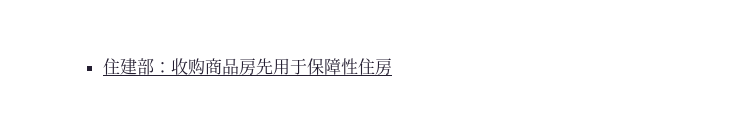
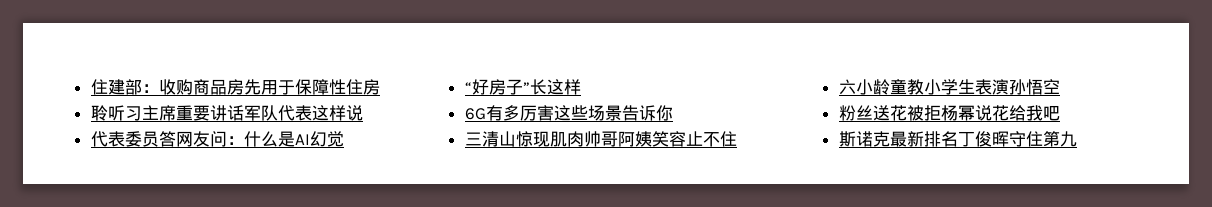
(392, 67) none -> [90,105,363,121] [90,131,344,147] [464,79,581,95] [464,105,673,121] [464,131,737,147] [838,79,1060,95] [838,105,1060,121] [838,131,1077,147] // 聆听习主席重要讲话军队代表这样说 // 代表委员答网友问：什么是AI幻觉 // “好房子”长这样 // 6G有多厉害这些场景告诉你 // 三清山惊现肌肉帅哥阿姨笑容止不住 // 六小龄童教小学生表演孙悟空 // 粉丝送花被拒杨幂说花给我吧 // 斯诺克最新排名丁俊晖守住第九

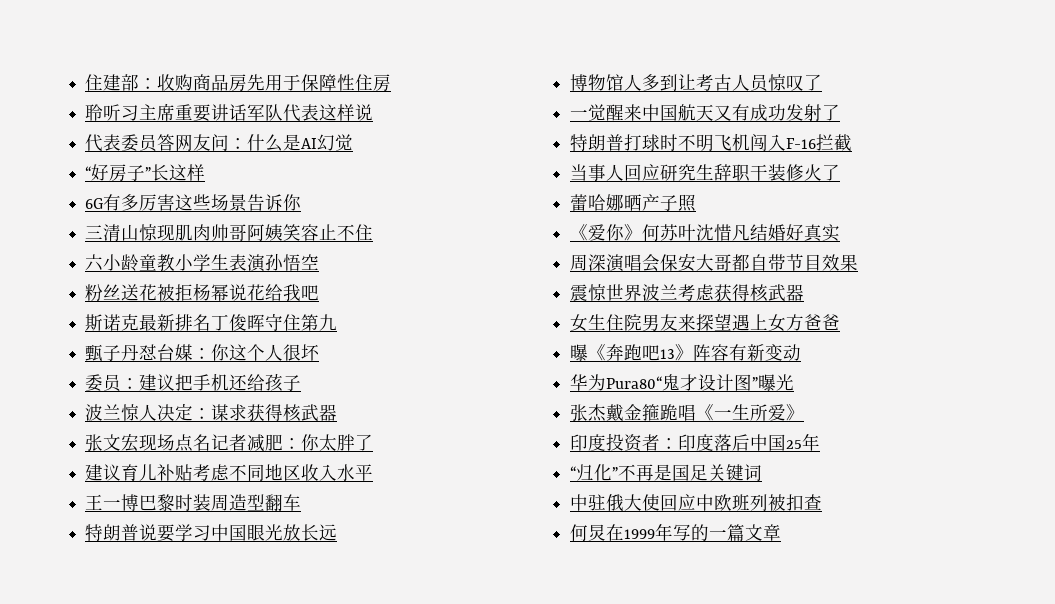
(1077, 139) none -> [85,344,320,362] [85,373,302,392] [85,403,338,422] [85,434,374,452] [85,464,374,481] [85,494,302,511] [85,524,338,542] [570,74,823,92] [570,104,841,121] [570,133,853,152] [570,164,841,182] [570,194,697,212] [570,224,841,242] [570,253,859,272] [570,284,805,302] [570,313,841,332] [570,344,802,361] [570,374,795,391] [570,404,805,422] [570,433,821,452] [570,464,763,481] [570,494,823,512] [570,523,782,541] // 甄子丹怼台媒：你这个人很坏 // 委员：建议把手机还给孩子 // 波兰惊人决定：谋求获得核武器 // 张文宏现场点名记者减肥：你太胖了 // 建议育儿补贴考虑不同地区收入水平 // 王一博巴黎时装周造型翻车 // 特朗普说要学习中国眼光放长远 // 博物馆人多到让考古人员惊叹了 // 一觉醒来中国航天又有成功发射了 // 特朗普打球时不明飞机闯入F-16拦截 // 当事人回应研究生辞职干装修火了 // 蕾哈娜晒产子照 // 《爱你》何苏叶沈惜凡结婚好真实 // 周深演唱会保安大哥都自带节目效果 // 震惊世界波兰考虑获得核武器 // 女生住院男友来探望遇上女方爸爸 // 曝《奔跑吧13》阵容有新变动 // 华为Pura80“鬼才设计图”曝光 // 张杰戴金箍跪唱《一生所爱》 // 印度投资者：印度落后中国25年 // “归化”不再是国足关键词 // 中驻俄大使回应中欧班列被扣查 // 何炅在1999年写的一篇文章

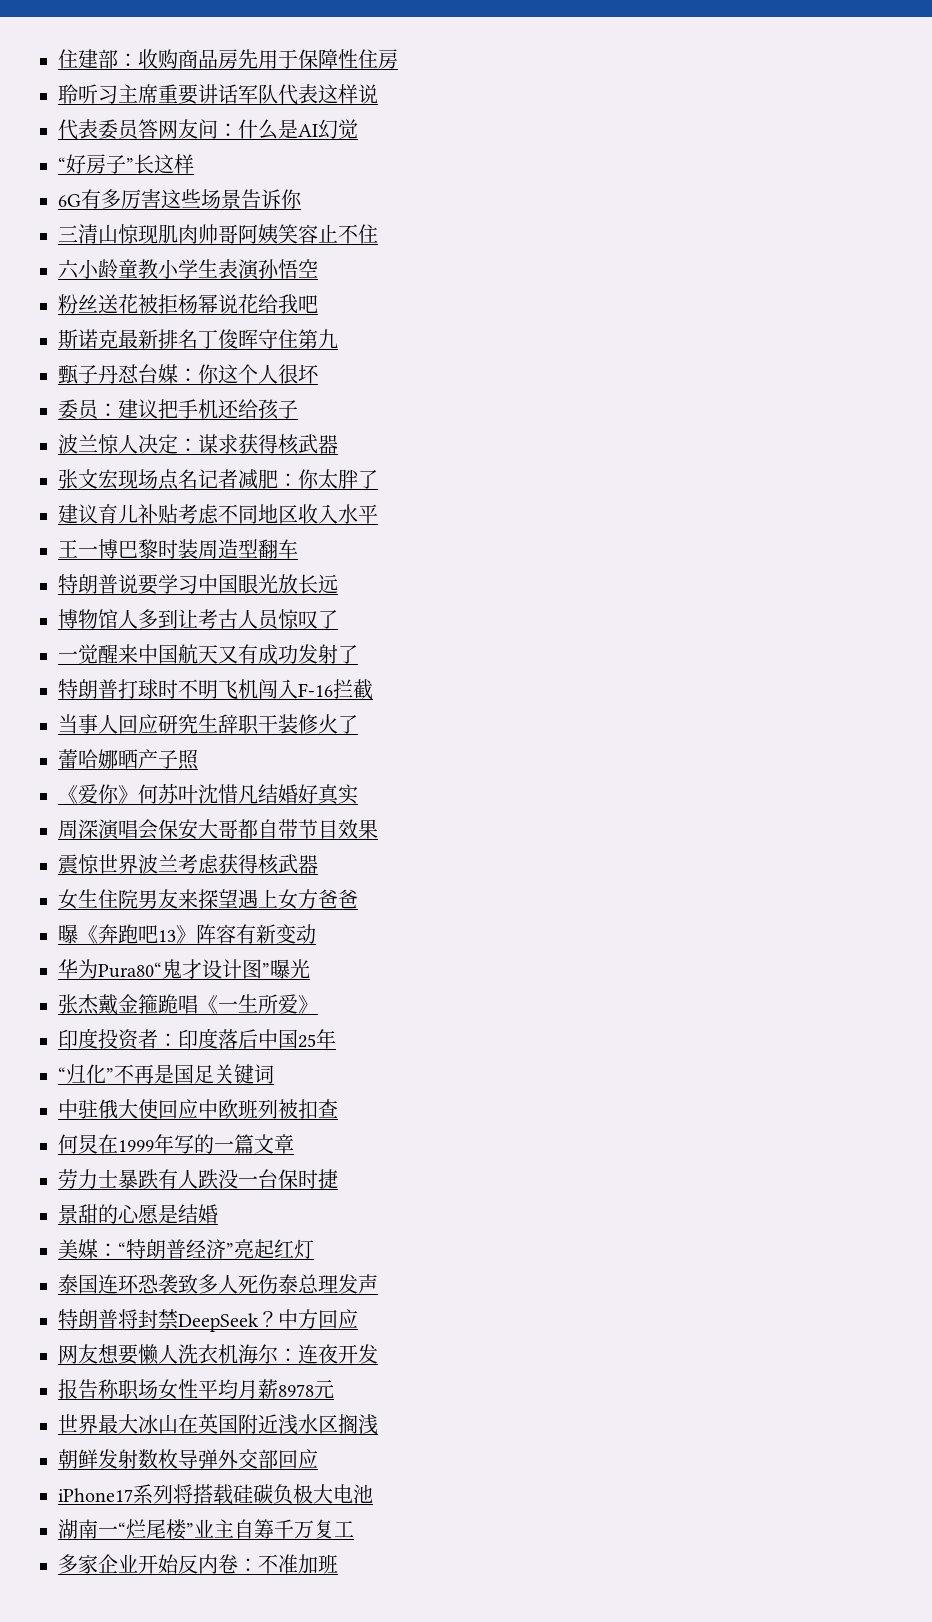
(782, 532) none -> [58,1169,338,1189] [58,1204,218,1224] [58,1239,314,1259] [58,1274,378,1294] [58,1309,358,1332] [58,1344,378,1365] [58,1379,334,1400] [58,1414,378,1435] [58,1449,318,1469] [58,1484,373,1505] [58,1519,354,1540] [58,1554,338,1574] // 劳力士暴跌有人跌没一台保时捷 // 景甜的心愿是结婚 // 美媒：“特朗普经济”亮起红灯 // 泰国连环恐袭致多人死伤泰总理发声 // 特朗普将封禁DeepSeek？中方回应 // 网友想要懒人洗衣机海尔：连夜开发 // 报告称职场女性平均月薪8978元 // 世界最大冰山在英国附近浅水区搁浅 // 朝鲜发射数枚导弹外交部回应 // iPhone17系列将搭载硅碳负极大电池 // 湖南一“烂尾楼”业主自筹千万复工 // 多家企业开始反内卷：不准加班

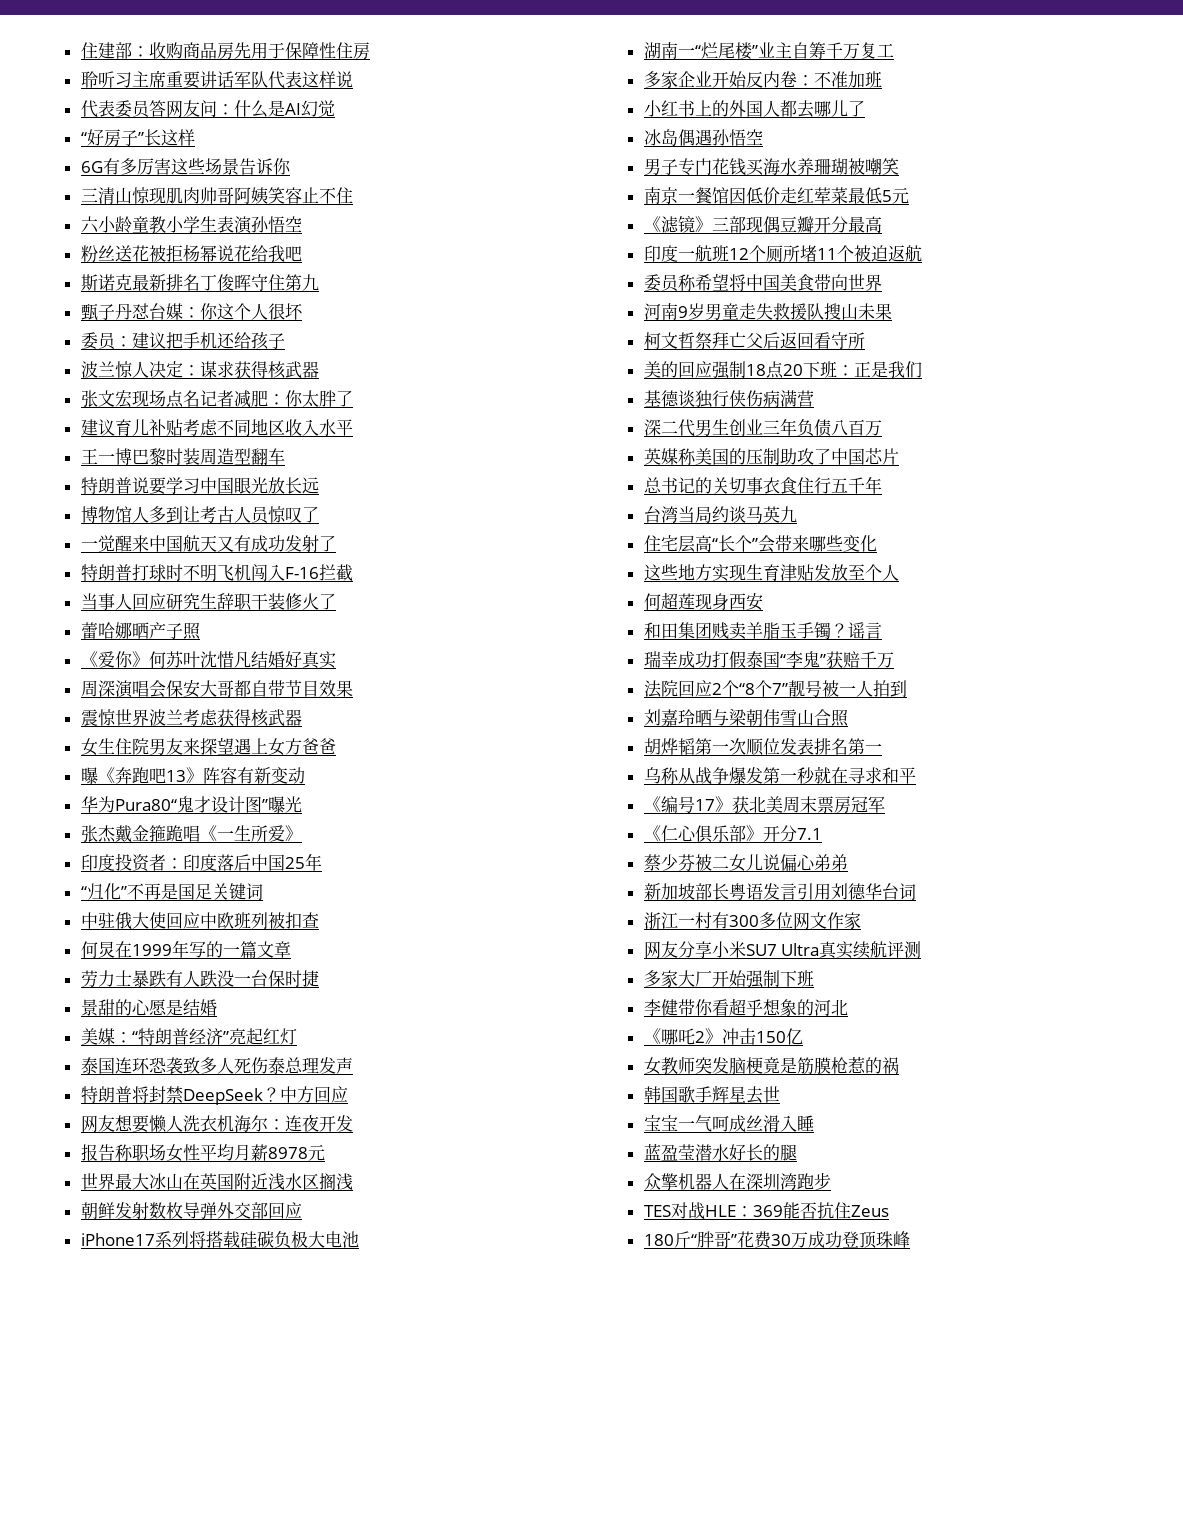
(338, 1564) none -> [643,100,865,118] [643,129,763,146] [643,158,899,176] [643,187,909,204] [643,215,882,233] [643,245,922,262] [643,273,882,292] [643,303,892,320] [643,332,865,349] [643,361,922,379] [643,390,814,408] [643,418,882,437] [643,448,899,465] [643,476,882,494] [643,506,797,523] [643,535,877,553] [643,564,899,582] [643,592,763,611] [643,622,882,640] [643,651,894,668] [643,680,907,698] [643,708,849,727] [643,738,882,756] [643,766,916,785] [643,796,885,814] [643,825,822,843] [643,854,848,872] [643,883,916,900] [643,912,861,930] [643,941,922,959] [643,970,814,988] [643,998,848,1016] [643,1028,803,1045] [643,1056,899,1075] [643,1085,780,1104] [643,1115,814,1132] [643,1143,797,1161] [643,1172,831,1190] [643,1202,889,1220] [643,1231,910,1249] // 小红书上的外国人都去哪儿了 // 冰岛偶遇孙悟空 // 男子专门花钱买海水养珊瑚被嘲笑 // 南京一餐馆因低价走红荤菜最低5元 // 《滤镜》三部现偶豆瓣开分最高 // 印度一航班12个厕所堵11个被迫返航 // 委员称希望将中国美食带向世界 // 河南9岁男童走失救援队搜山未果 // 柯文哲祭拜亡父后返回看守所 // 美的回应强制18点20下班：正是我们 // 基德谈独行侠伤病满营 // 深二代男生创业三年负债八百万 // 英媒称美国的压制助攻了中国芯片 // 总书记的关切事衣食住行五千年 // 台湾当局约谈马英九 // 住宅层高“长个”会带来哪些变化 // 这些地方实现生育津贴发放至个人 // 何超莲现身西安 // 和田集团贱卖羊脂玉手镯？谣言 // 瑞幸成功打假泰国“李鬼”获赔千万 // 法院回应2个“8个7”靓号被一人拍到 // 刘嘉玲晒与梁朝伟雪山合照 // 胡烨韬第一次顺位发表排名第一 // 乌称从战争爆发第一秒就在寻求和平 // 《编号17》获北美周末票房冠军 // 《仁心俱乐部》开分7.1 // 蔡少芬被二女儿说偏心弟弟 // 新加坡部长粤语发言引用刘德华台词 // 浙江一村有300多位网文作家 // 网友分享小米SU7 Ultra真实续航评测 // 多家大厂开始强制下班 // 李健带你看超乎想象的河北 // 《哪吒2》冲击150亿 // 女教师突发脑梗竟是筋膜枪惹的祸 // 韩国歌手辉星去世 // 宝宝一气呵成丝滑入睡 // 蓝盈莹潜水好长的腿 // 众擎机器人在深圳湾跑步 // TES对战HLE：369能否抗住Zeus // 180斤“胖哥”花费30万成功登顶珠峰

